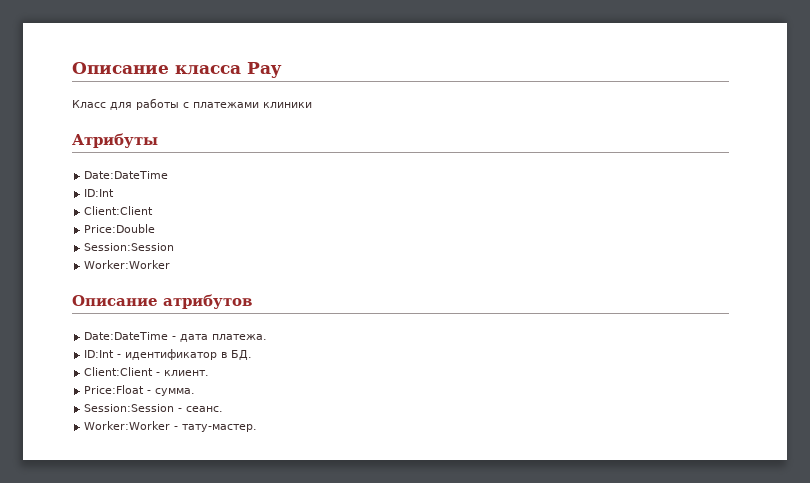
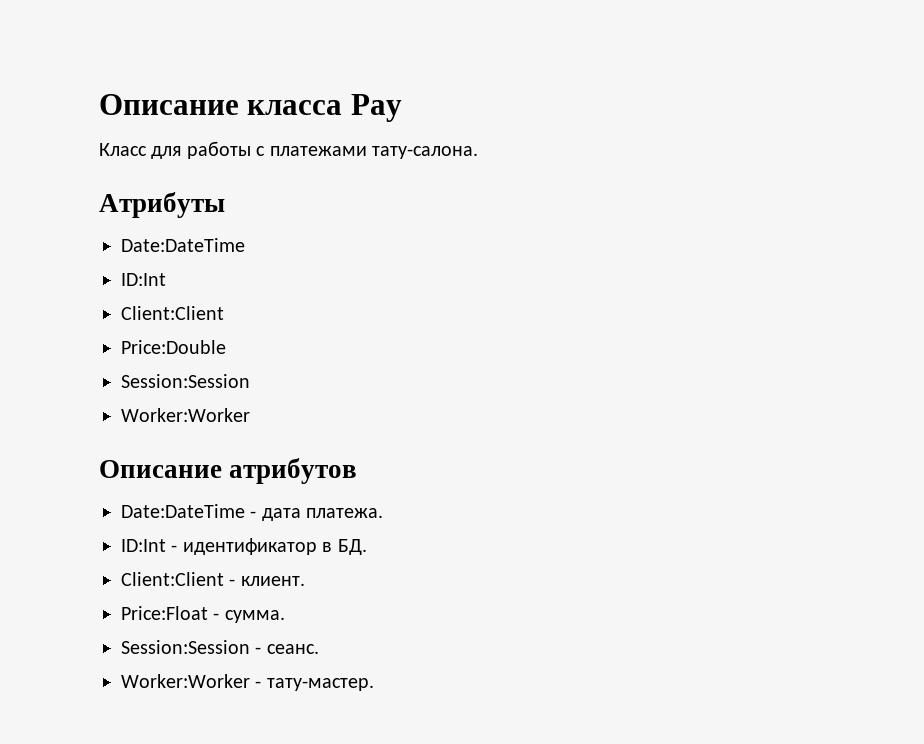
[263,102,312,108] клиники -> [372,146,478,159] тату-салона.

